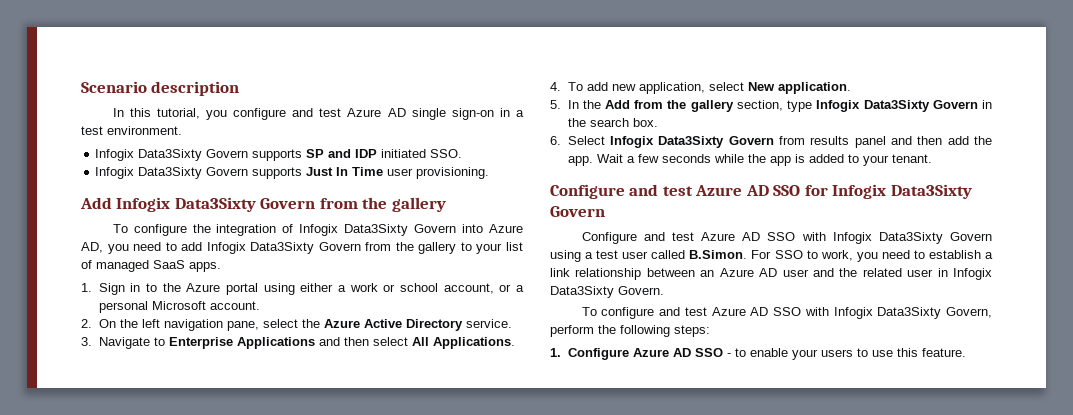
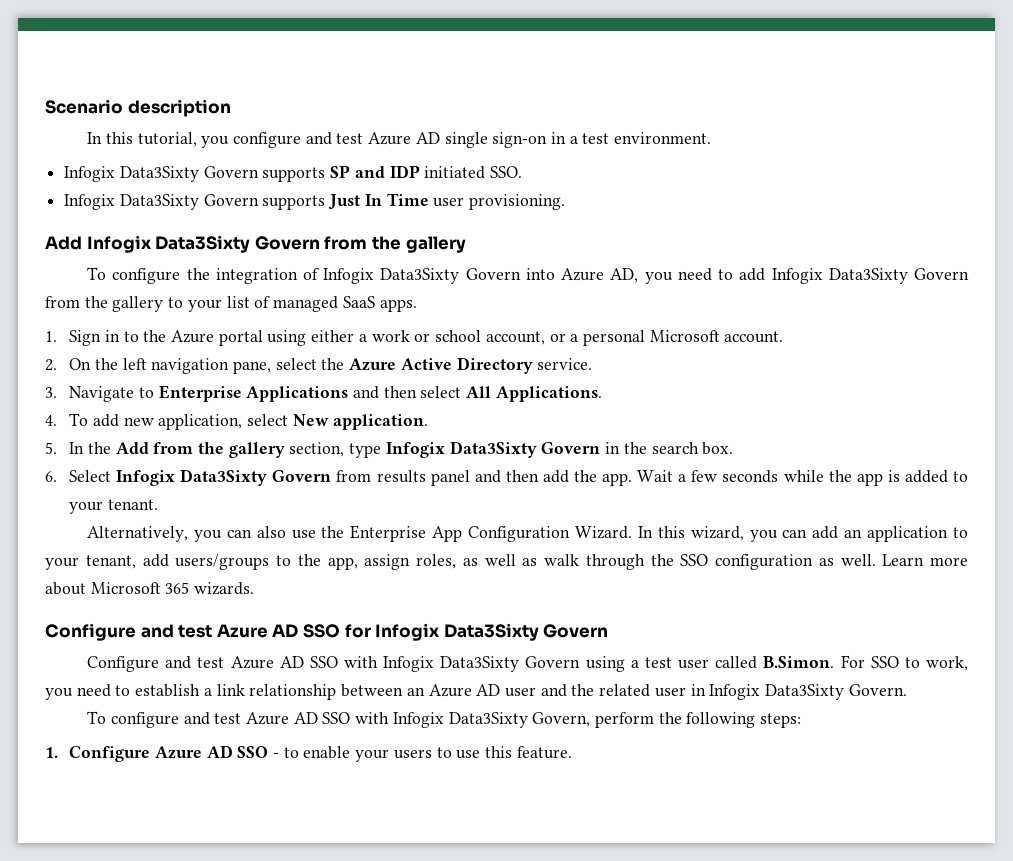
(932, 158) none -> [87,525,968,542] [45,554,968,570] [45,582,255,595] // Alternatively, you can also use the Enterprise App Configuration Wizard. In this wizard, you can add an application to your tenant, add users/groups to the app, assign roles, as well as walk through the SSO configuration as well. Learn more about Microsoft 365 wizards.

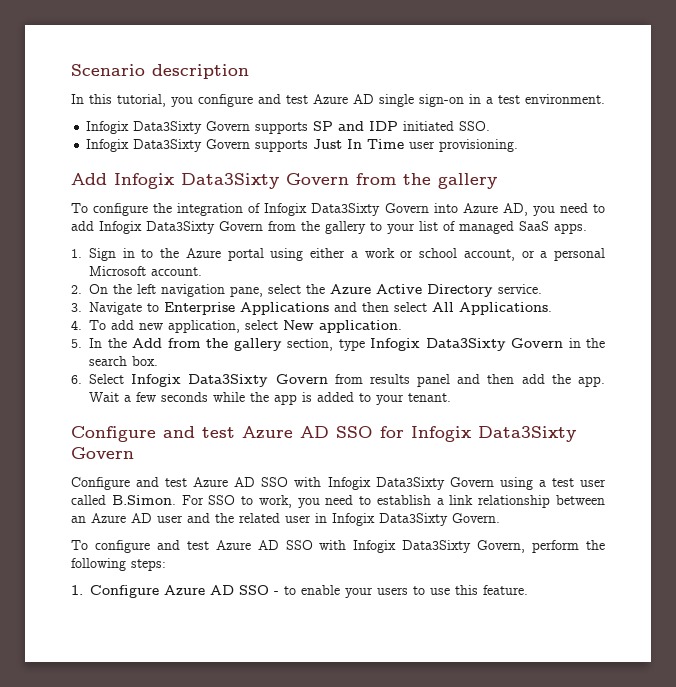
[87,525,968,542] [45,554,968,570] [45,582,255,595] // Alternatively, you can also use the Enterprise App Configuration Wizard. In this wizard, you can add an application to your tenant, add users/groups to the app, assign roles, as well as walk through the SSO configuration as well. Learn more about Microsoft 365 wizards. -> (451, 397) none

